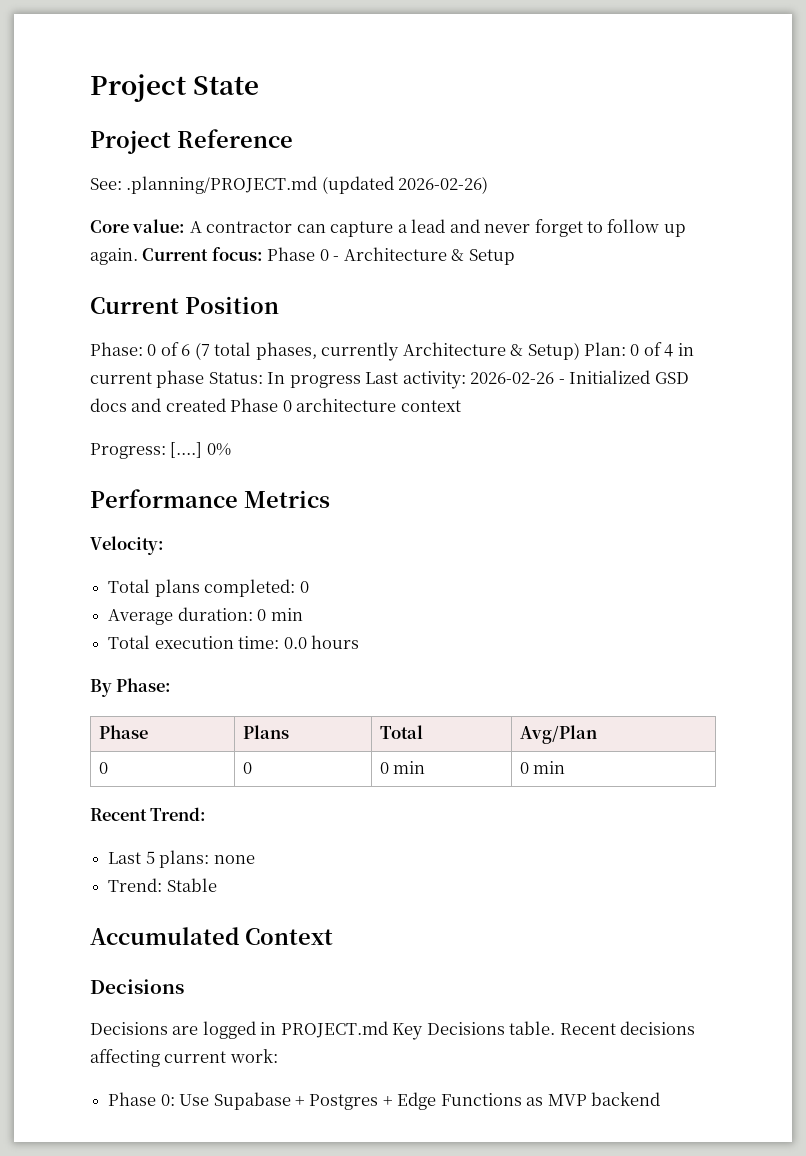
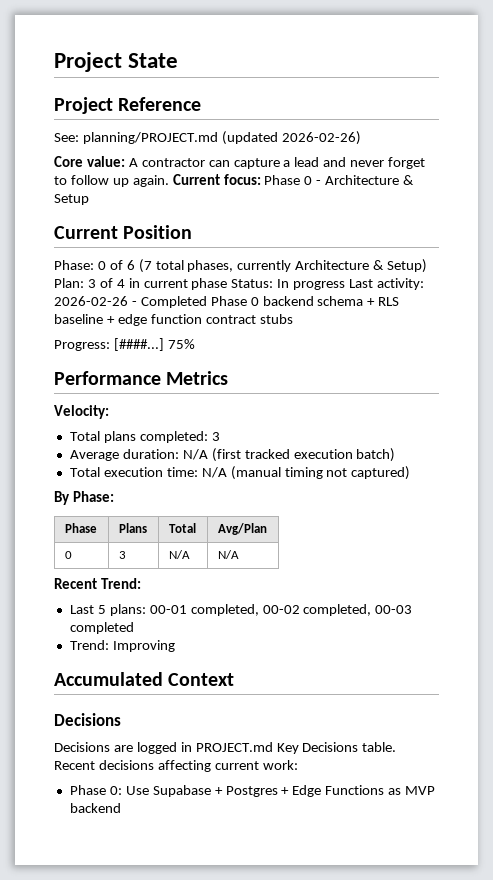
[126,176,318,194] .planning/PROJECT.md -> [82,132,218,144] planning/PROJECT.md
[630,344,640,356] 0 -> [87,279,96,288] 3
[569,370,689,384] [90,398,461,412] Initialized GSD docs and created Phase 0 architecture context -> [140,296,400,308] [54,314,293,326] Completed Phase 0 backend schema + RLS baseline + edge function contract stubs
[170,442,231,458] [....] 0% -> [113,338,195,351] [####...] 75%
[299,581,309,593] 0 -> [211,432,220,441] 3
[257,608,303,621] [108,635,359,649] 0 min // Total execution time: 0.0 hours -> [182,448,396,462] [69,466,411,480] N/A (first tracked execution batch) // Total execution time: N/A (manual timing not captured)
[242,762,252,774] [379,761,426,774] [519,761,566,774] 0 | 0 min | 0 min -> [118,551,126,559] [168,550,190,559] [217,550,239,559] 3 | N/A | N/A
[159,850,255,868] [108,878,217,892] plans: none // Trend: Stable -> [109,604,413,616] [69,622,134,634] [69,640,175,652] plans: 00-01 completed, 00-02 completed, 00-03 completed // Trend: Improving

